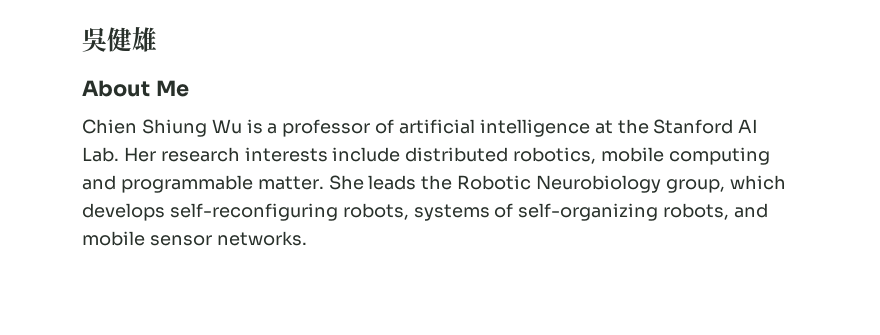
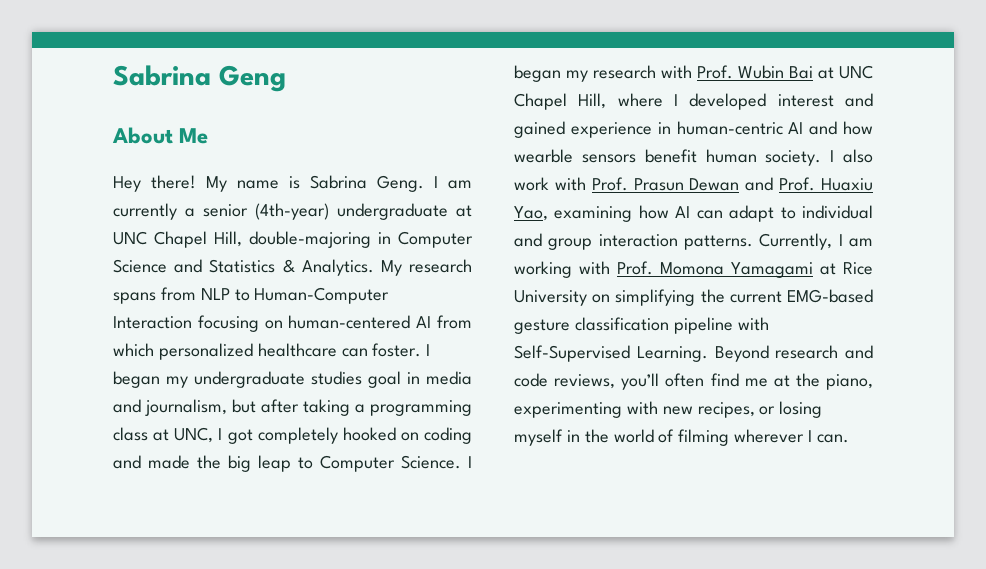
[82,27,157,52] 吳健雄 -> [113,65,286,92] Sabrina Geng
[82,119,759,137] [82,147,770,165] [82,175,786,193] [82,203,769,221] [82,231,307,246] Chien Shiung Wu is a professor of artificial intelligence at the Stanford AI Lab. Her research interests include distributed robotics, mobile computing and programmable matter. She leads the Robotic Neurobiology group, which develops self-reconfiguring robots, systems of self-organizing robots, and mobile sensor networks. -> [113,175,472,192] [113,203,472,220] [113,231,473,248] [113,259,473,276] [113,287,390,304] [113,315,473,332] [113,343,431,360] [113,371,472,388] [113,399,472,416] [113,427,472,444] [113,455,472,472] [514,65,873,82] [514,93,873,110] [514,121,873,138] [514,149,873,166] [514,177,873,191] [514,205,874,222] [514,233,873,250] [514,261,873,278] [514,289,873,306] [514,317,769,334] [514,345,873,362] [514,373,873,390] [514,401,823,418] [514,429,849,446] Hey there! My name is Sabrina Geng. I am currently a senior (4th-year) undergraduate at UNC Chapel Hill, double-majoring in Computer Science and Statistics & Analytics. My research spans from NLP to Human-Computer Interaction focusing on human-centered AI from which personalized healthcare can foster. I began my undergraduate studies goal in media and journalism, but after taking a programming class at UNC, I got completely hooked on coding and made the big leap to Computer Science. I began my research with Prof. Wubin Bai at UNC Chapel Hill, where I developed interest and gained experience in human-centric AI and how wearble sensors benefit human society. I also work with Prof. Prasun Dewan and Prof. Huaxiu Yao, examining how AI can adapt to individual and group interaction patterns. Currently, I am working with Prof. Momona Yamagami at Rice University on simplifying the current EMG-based gesture classification pipeline with Self-Supervised Learning. Beyond research and code reviews, you’ll often find me at the piano, experimenting with new recipes, or losing myself in the world of filming wherever I can.

